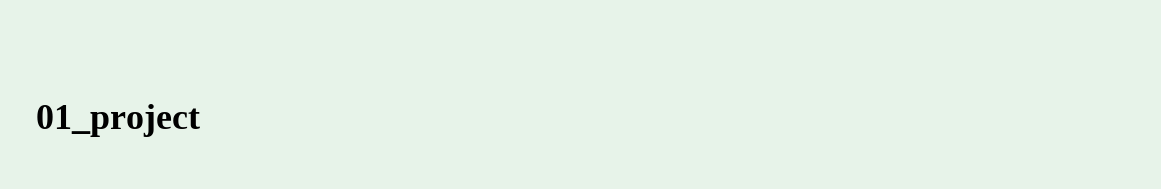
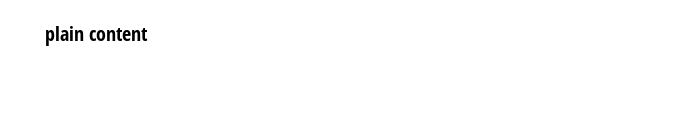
[36,104,200,137] 01_project -> [45,26,149,46] plain content

